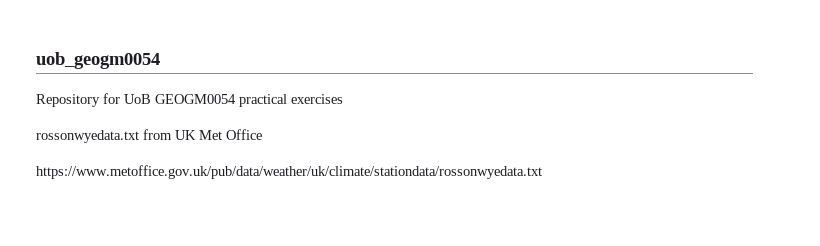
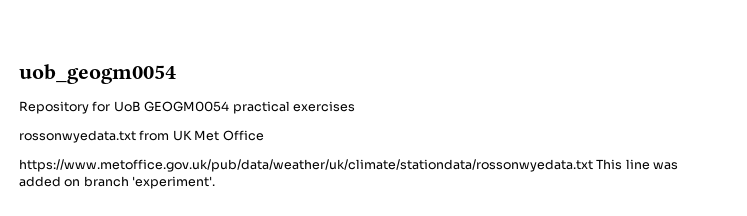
(542, 172) none -> [596,159,679,170] [19,176,216,189] This line was added on branch 'experiment'.

